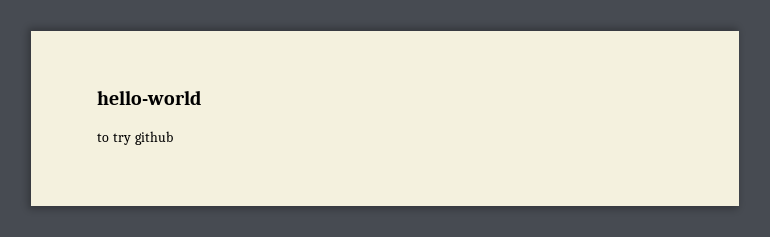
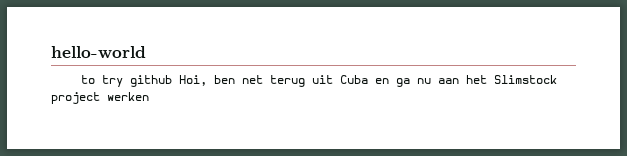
(173, 138) none -> [179,75,558,87] [51,92,149,104] Hoi, ben net terug uit Cuba en ga nu aan het Slimstock project werken

